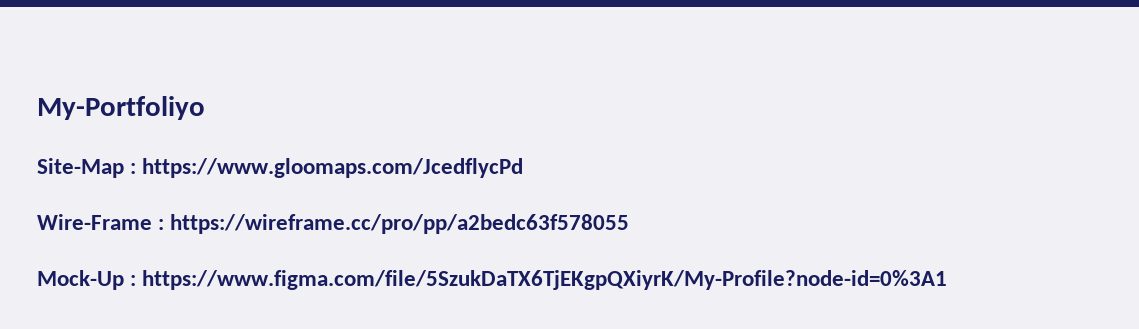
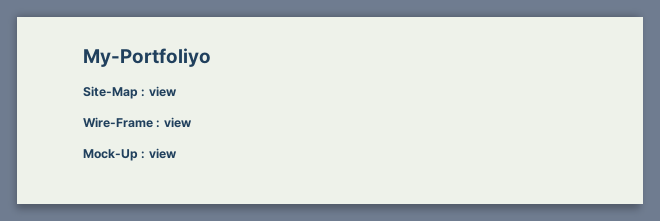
[142,158,524,178] https://www.gloomaps.com/JcedflycPd -> [148,86,177,97] view
[170,214,630,234] https://wireframe.cc/pro/pp/a2bedc63f578055 -> [163,117,192,128] view
[142,270,948,290] https://www.figma.com/file/5SzukDaTX6TjEKgpQXiyrK/My-Profile?node-id=0%3A1 -> [148,148,177,159] view

